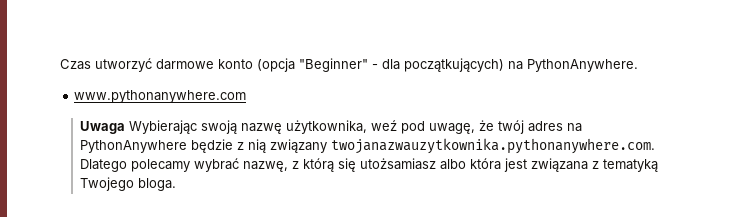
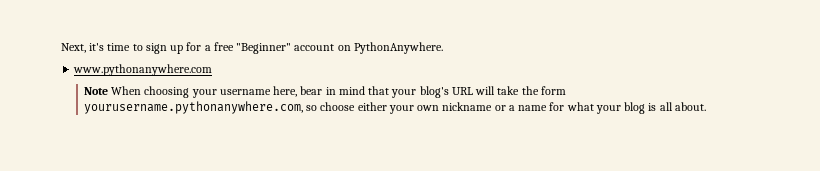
[60,58,638,72] [74,90,247,103] [80,120,583,134] [80,138,656,154] [80,158,659,172] [80,177,177,191] Czas utworzyć darmowe konto (opcja "Beginner" - dla początkujących) na PythonAnywhere. // www.pythonanywhere.com // Uwaga Wybierając swoją nazwę użytkownika, weź pod uwagę, że twój adres na PythonAnywhere będzie z nią związany twojanazwauzytkownika.pythonanywhere.com. Dlatego polecamy wybrać nazwę, z którą się utożsamiasz albo która jest związana z tematyką Twojego bloga. -> [61,42,443,54] [73,64,213,76] [83,86,566,98] [83,101,706,114] Next, it's time to sign up for a free "Beginner" account on PythonAnywhere. // www.pythonanywhere.com // Note When choosing your username here, bear in mind that your blog's URL will take the form yourusername.pythonanywhere.com, so choose either your own nickname or a name for what your blog is all about.

